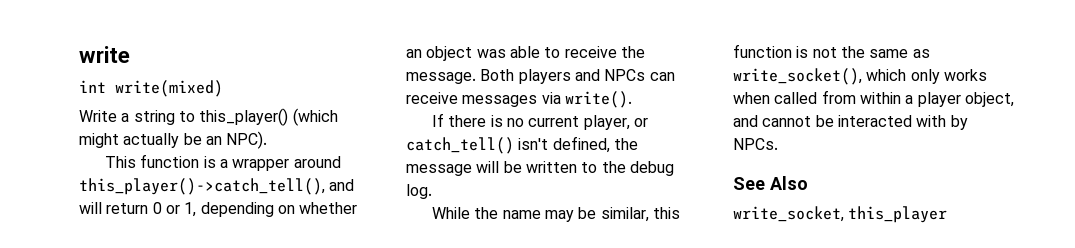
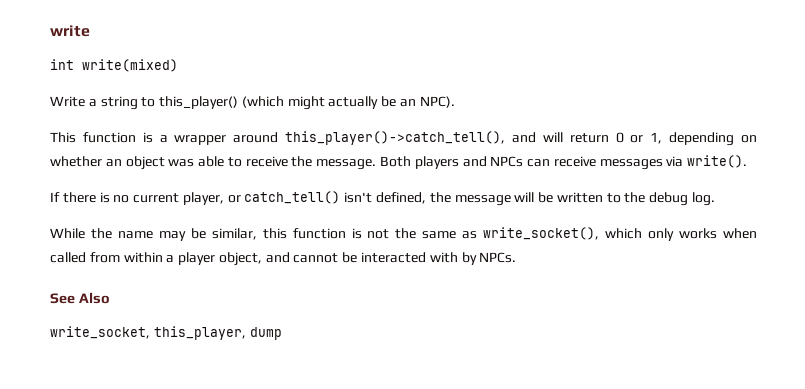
[848,206,948,223] this_player -> [153,326,282,340] this_player, dump

